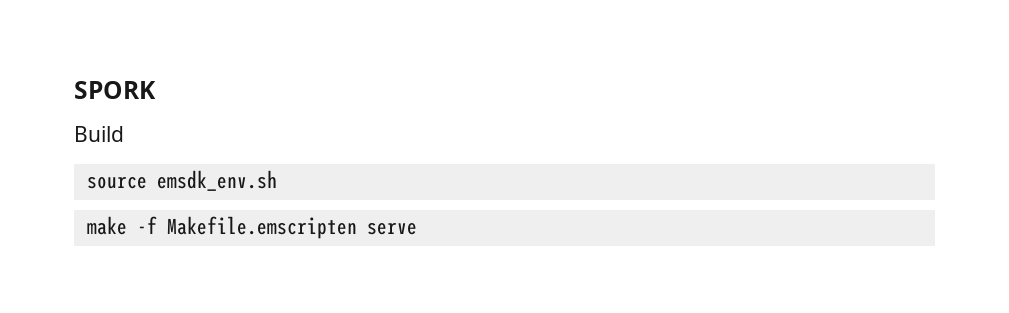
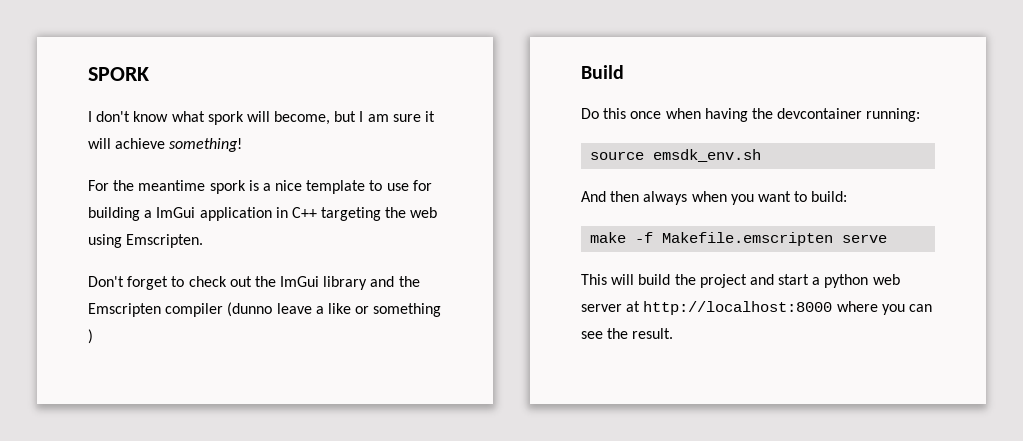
[74,126,124,142] [86,170,277,191] [86,216,417,239] Build // source emsdk_env.sh // make -f Makefile.emscripten serve -> [88,111,436,125] [88,138,243,152] [88,180,432,194] [88,207,438,221] [88,234,204,248] [88,276,420,290] [88,302,442,317] [88,329,93,344] [581,65,624,79] [581,108,921,122] [590,149,762,162] [581,191,848,205] [590,232,888,246] [581,274,900,288] [581,301,932,315] [581,328,674,339] I don't know what spork will become, but I am sure it will achieve something! // For the meantime spork is a nice template to use for building a ImGui application in C++ targeting the web using Emscripten. // Don't forget to check out the ImGui library and the Emscripten compiler (dunno leave a like or something ) // Build // Do this once when having the devcontainer running: // source emsdk_env.sh // And then always when you want to build: // make -f Makefile.emscripten serve // This will build the project and start a python web server at http://localhost:8000 where you can see the result.

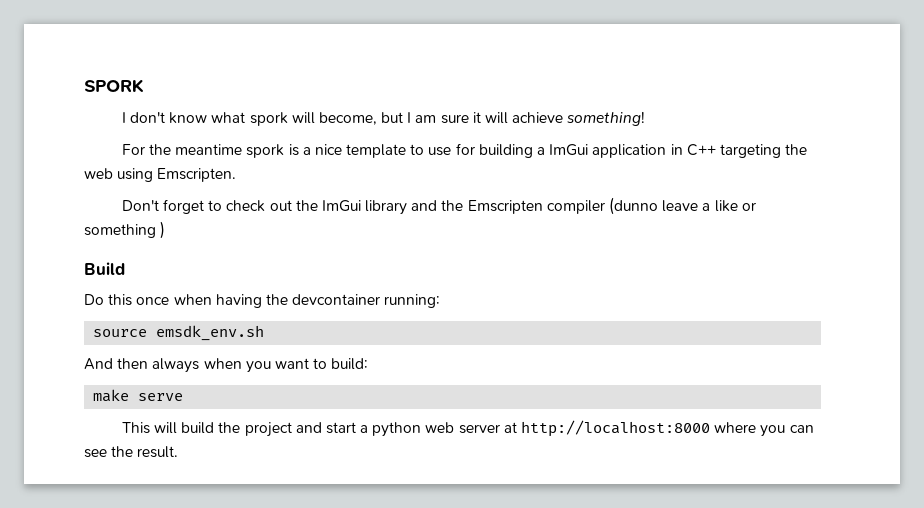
[635,232,834,246] -f Makefile.emscripten -> (130, 395) none

